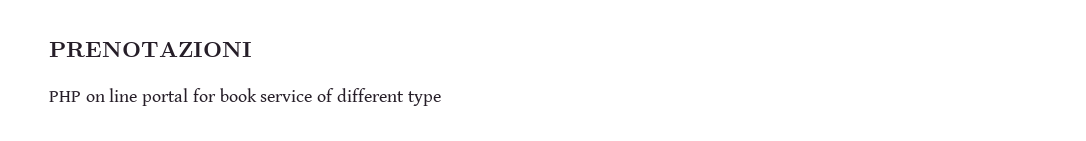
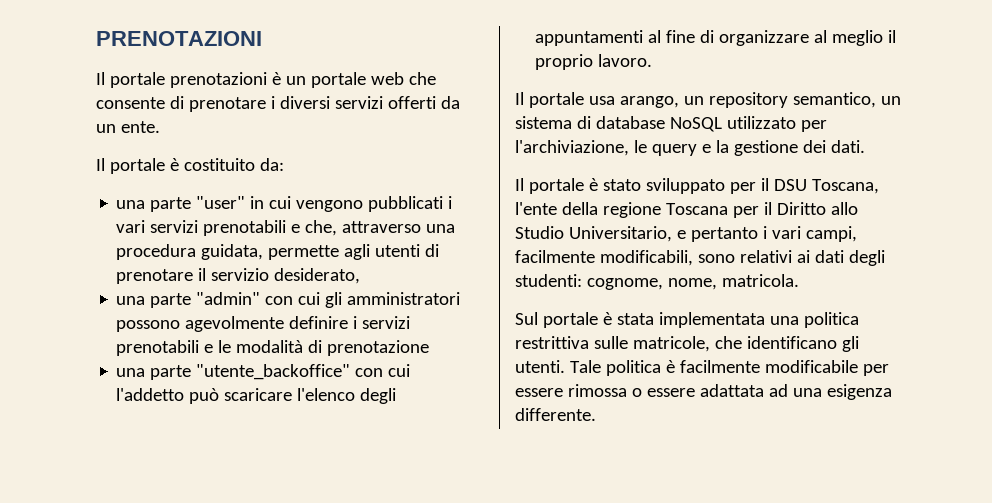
[49,88,441,106] PHP on line portal for book service of different type -> [96,72,436,88] [96,96,460,112] [96,121,160,133] [96,158,284,174] [116,196,453,212] [116,220,456,236] [116,244,440,260] [116,268,361,284] [116,292,461,308] [116,316,411,332] [116,340,430,356] [116,364,411,380] [116,388,397,404] [535,30,897,46] [535,54,653,70] [515,92,901,108] [515,116,827,132] [515,140,865,156] [515,178,879,194] [515,202,858,218] [515,226,857,242] [515,250,885,266] [515,274,799,290] [515,312,859,328] [515,336,859,352] [515,360,889,376] [515,384,892,400] [515,408,596,421] Il portale prenotazioni è un portale web che consente di prenotare i diversi servizi offerti da un ente. // Il portale è costituito da: // una parte "user" in cui vengono pubblicati i vari servizi prenotabili e che, attraverso una procedura guidata, permette agli utenti di prenotare il servizio desiderato, // una parte "admin" con cui gli amministratori possono agevolmente definire i servizi prenotabili e le modalità di prenotazione // una parte "utente_backoffice" con cui l'addetto può scaricare l'elenco degli appuntamenti al fine di organizzare al meglio il proprio lavoro. // Il portale usa arango, un repository semantico, un sistema di database NoSQL utilizzato per l'archiviazione, le query e la gestione dei dati. // Il portale è stato sviluppato per il DSU Toscana, l'ente della regione Toscana per il Diritto allo Studio Universitario, e pertanto i vari campi, facilmente modificabili, sono relativi ai dati degli studenti: cognome, nome, matricola. // Sul portale è stata implementata una politica restrittiva sulle matricole, che identificano gli utenti. Tale politica è facilmente modificabile per essere rimossa o essere adattata ad una esigenza differente.

